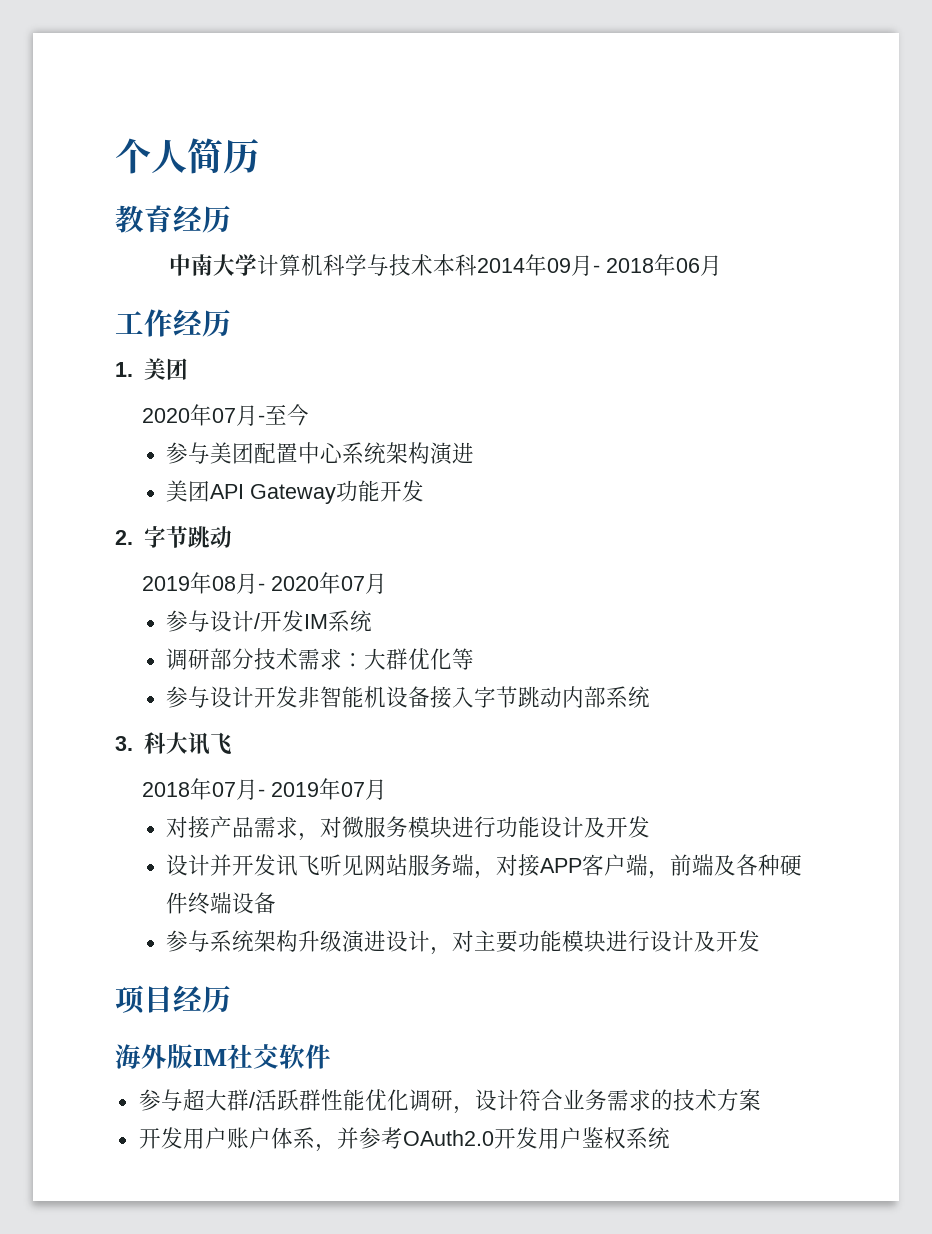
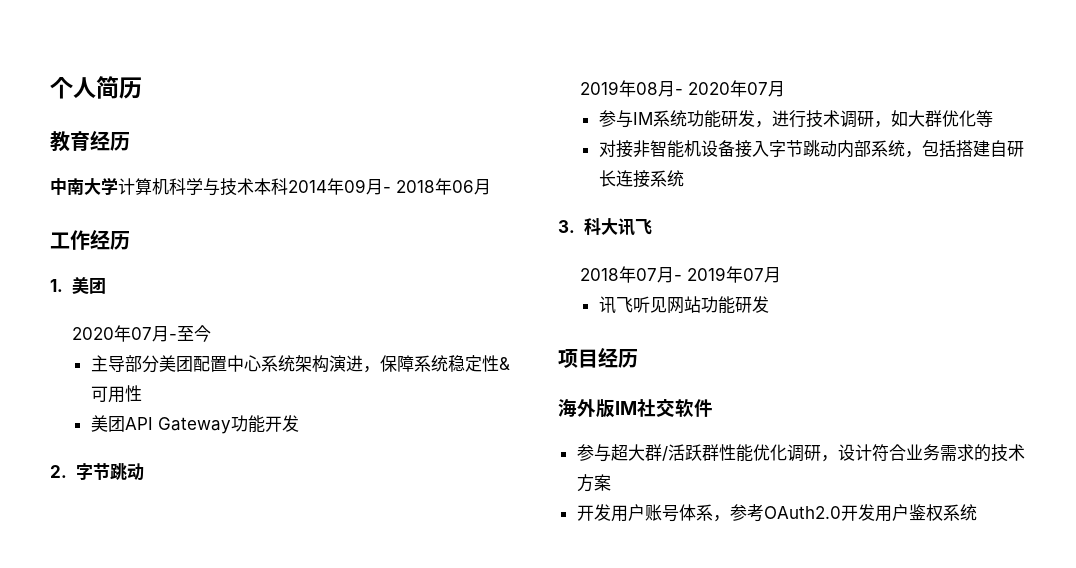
[165,442,210,464] 参与 -> [90,355,159,373] 主导部分
(474, 453) none -> [362,355,510,373] [90,385,142,403] ，保障系统稳定性&可用性
[209,610,304,632] 设计/开发 -> (633, 119) none
[165,648,364,670] // 调研部分技术需求： -> [686,110,908,128] 功能研发，进行技术调研，如
[165,686,298,708] 参与设计开发 -> [598,140,633,158] 对接
(650, 697) none -> [904,140,1024,158] [598,170,684,188] ，包括搭建自研长连接系统
[165,816,650,841] [165,854,802,879] [165,892,276,915] [165,930,738,955] 对接产品需求，对微服务模块进行功能设计及开发 // 设计并开发讯飞听见网站服务端，对接APP客户端，前端及各种硬件终端设备 // 参与系统架构升级演进设计，对主要功能模块进行设计及开 -> [598,296,752,314] 讯飞听见网站功能研
[248,1127,359,1152] 户体系，并 -> [661,504,730,522] 号体系，

